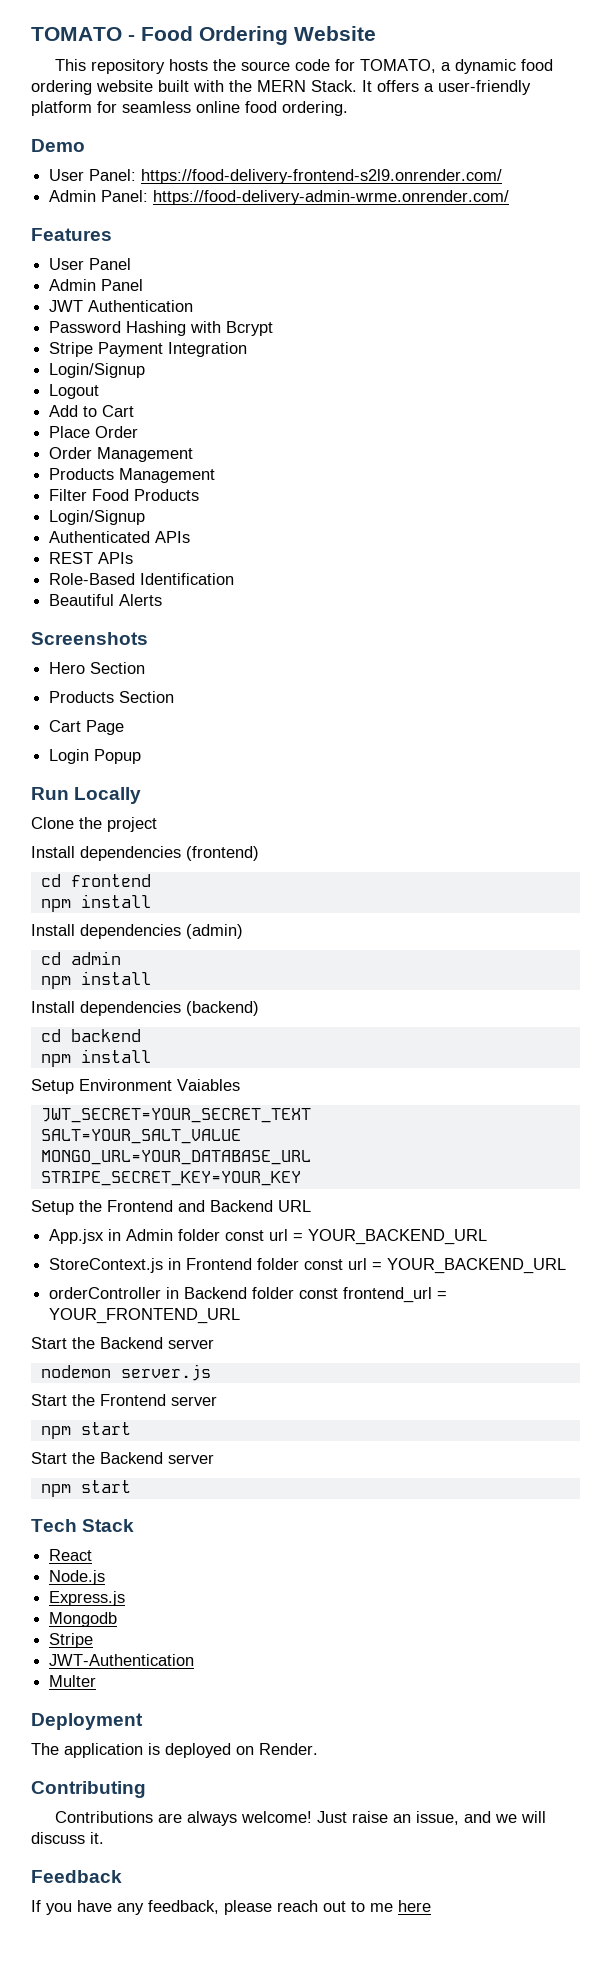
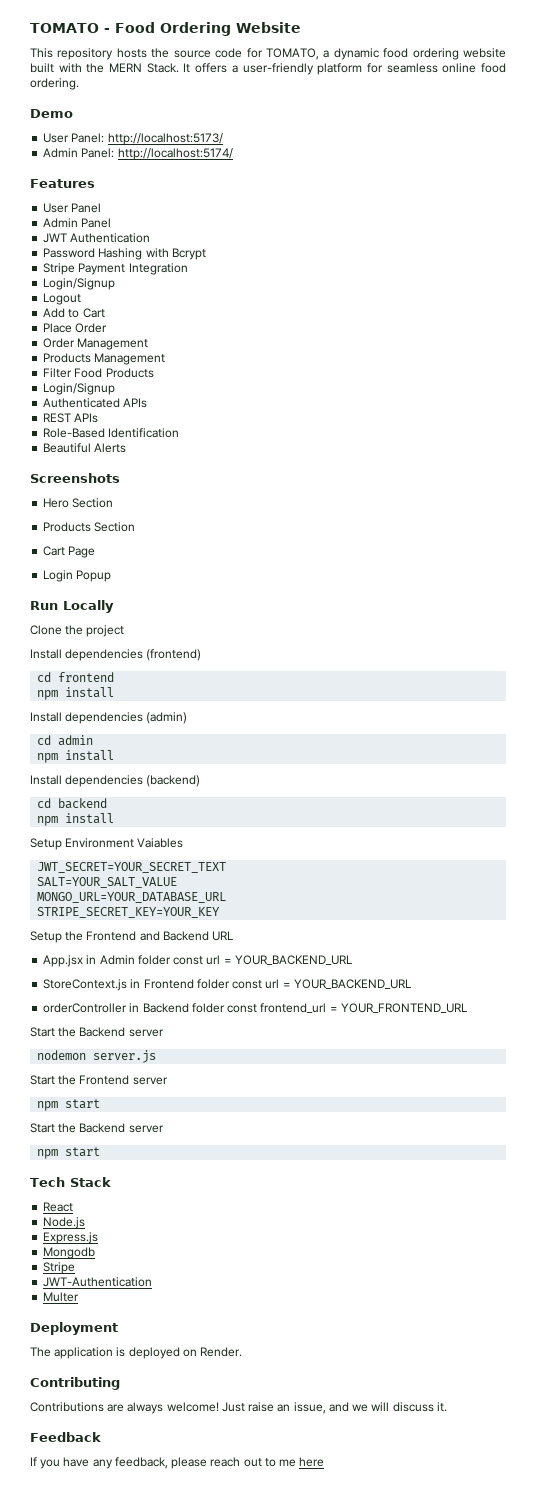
[141,169,503,184] https://food-delivery-frontend-s2l9.onrender.com/ -> [107,133,223,145] http://localhost:5173/
[153,190,510,205] https://food-delivery-admin-wrme.onrender.com/ -> [117,148,233,160] http://localhost:5174/

